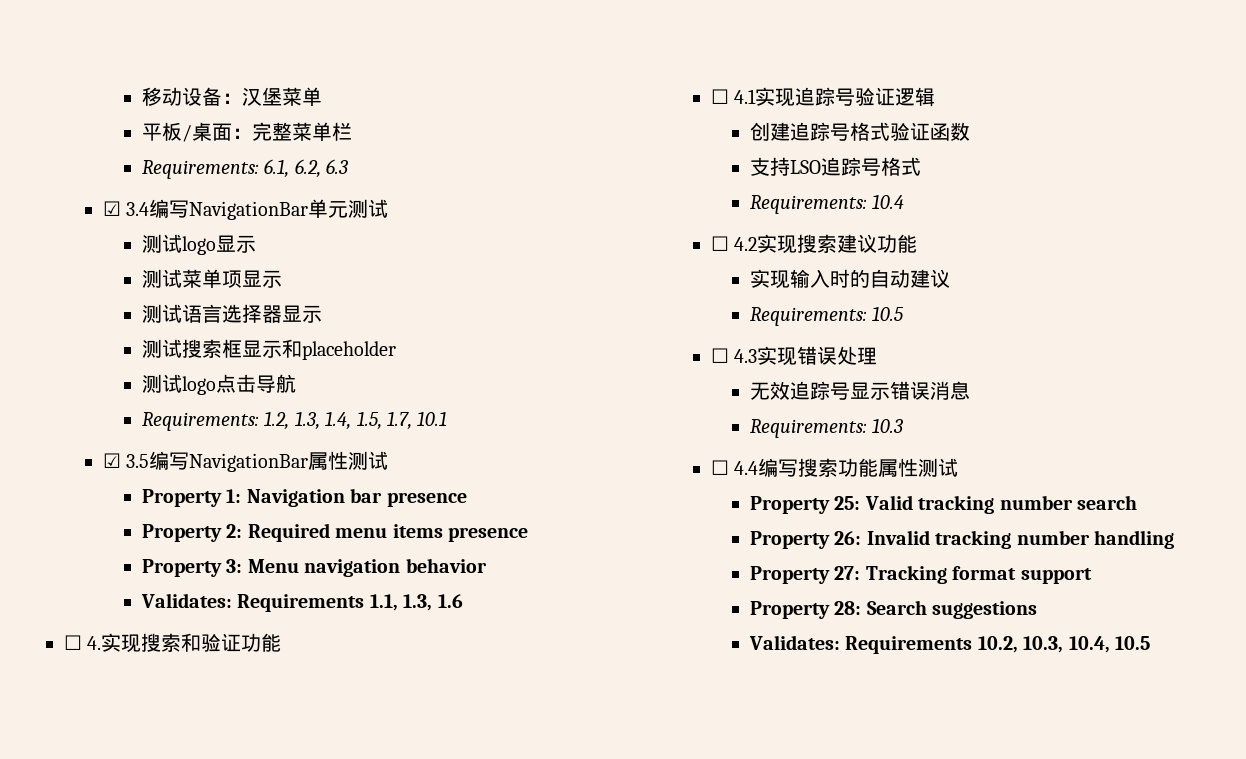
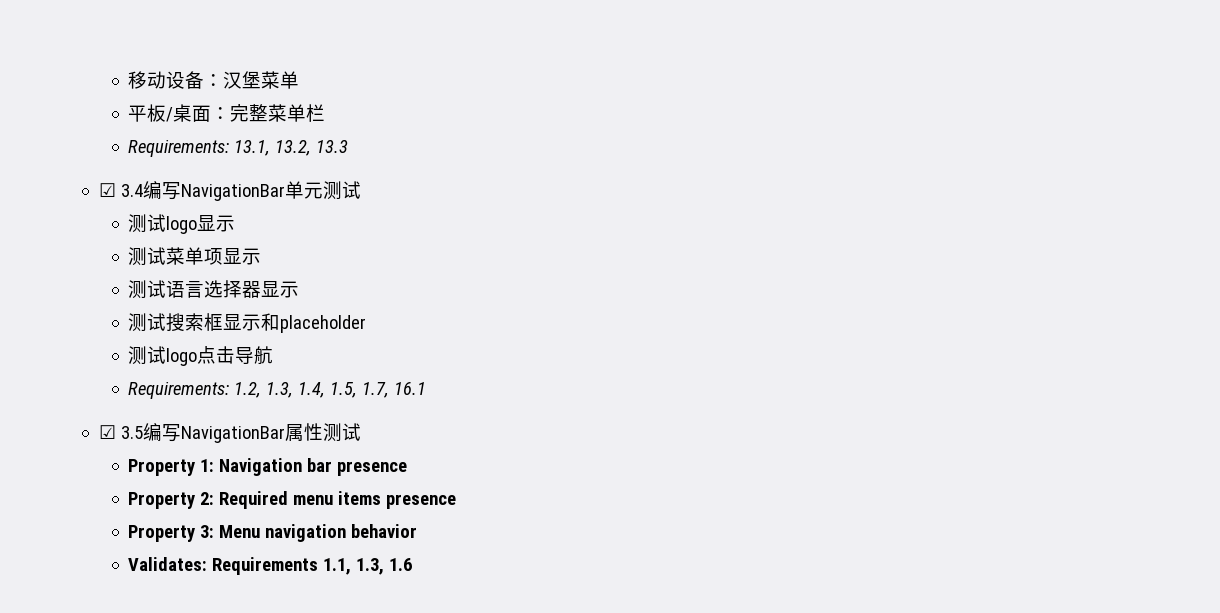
[264,159,350,178] 6.1, 6.2, 6.3 -> [234,140,349,156] 13.1, 13.2, 13.3
[417,411,448,426] 10.1 -> [394,382,427,395] 16.1
[64,633,282,653] [711,87,936,107] [750,122,971,141] [750,157,922,176] [750,194,905,214] [711,234,918,254] [750,269,951,289] [750,306,905,326] [711,346,878,366] [750,381,971,400] [750,418,905,438] [711,458,959,477] [750,495,1138,514] [750,530,1175,549] [750,565,1092,584] [750,600,1038,619] [749,635,1151,654] // ☐ 4.实现搜索和验证功能 // ☐ 4.1实现追踪号验证逻辑 // 创建追踪号格式验证函数 // 支持LSO追踪号格式 // Requirements: 10.4 // ☐ 4.2实现搜索建议功能 // 实现输入时的自动建议 // Requirements: 10.5 // ☐ 4.3实现错误处理 // 无效追踪号显示错误消息 // Requirements: 10.3 // ☐ 4.4编写搜索功能属性测试 // Property 25: Valid tracking number search // Property 26: Invalid tracking number handling // Property 27: Tracking format support // Property 28: Search suggestions // Validates: Requirements 10.2, 10.3, 10.4, 10.5 -> (413, 564) none

